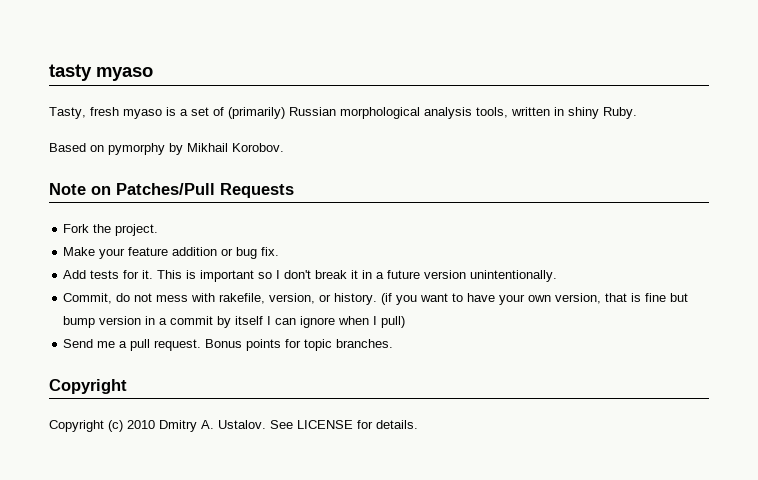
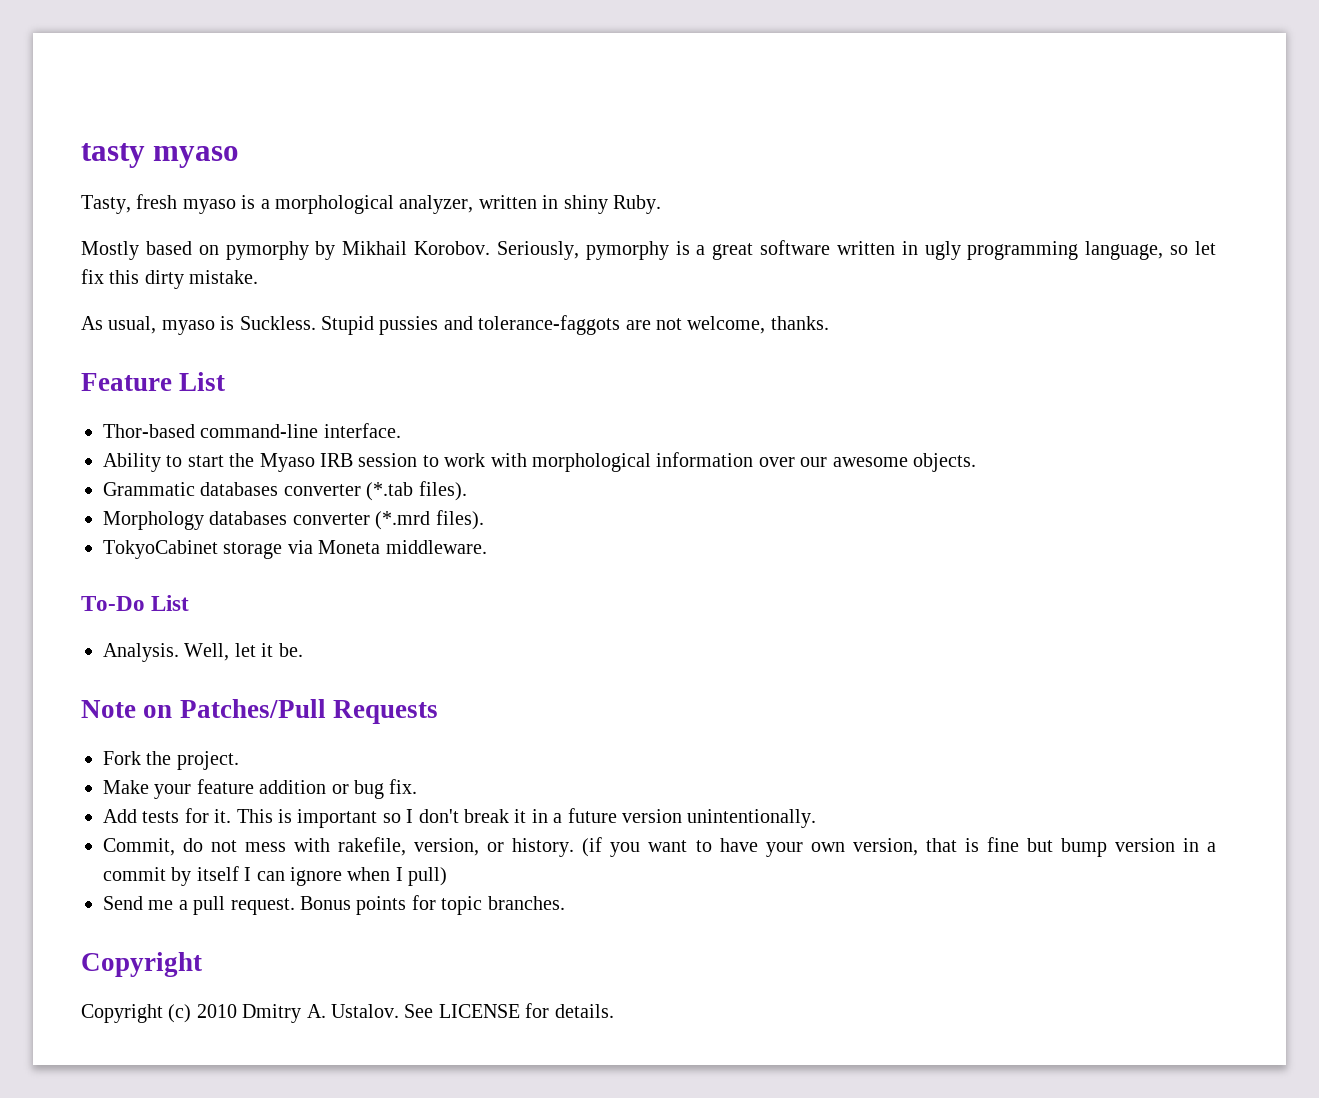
[191,107,508,119] set of (primarily) Russian morphological analysis tools, -> [275,195,474,214] morphological analyzer,
[49,143,86,152] Based -> [81,241,192,260] Mostly based
(284, 147) none -> [496,240,1216,260] [81,269,259,289] [81,315,829,335] [81,372,226,391] [103,423,401,438] [103,452,976,472] [103,481,467,501] [103,510,484,530] [103,540,487,559] [81,595,190,611] [103,643,303,662] Seriously, pymorphy is a great software written in ugly programming language, so let fix this dirty mistake. // As usual, myaso is Suckless. Stupid pussies and tolerance-faggots are not welcome, thanks. // Feature List // Thor-based command-line interface. // Ability to start the Myaso IRB session to work with morphological information over our awesome objects. // Grammatic databases converter (*.tab files). // Morphology databases converter (*.mrd files). // TokyoCabinet storage via Moneta middleware. // To-Do List // Analysis. Well, let it be.

